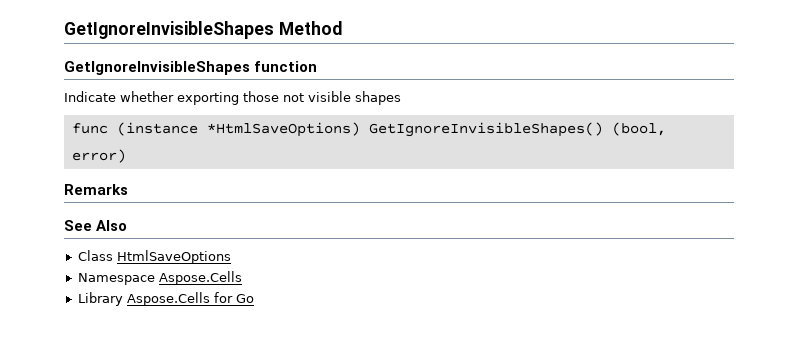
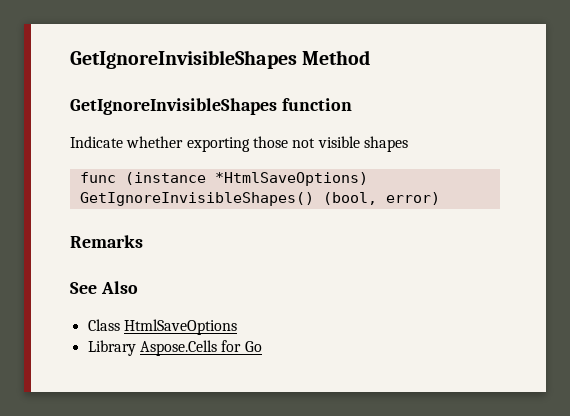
[77,271,242,285] // Namespace Aspose.Cells -> (237, 327) none

